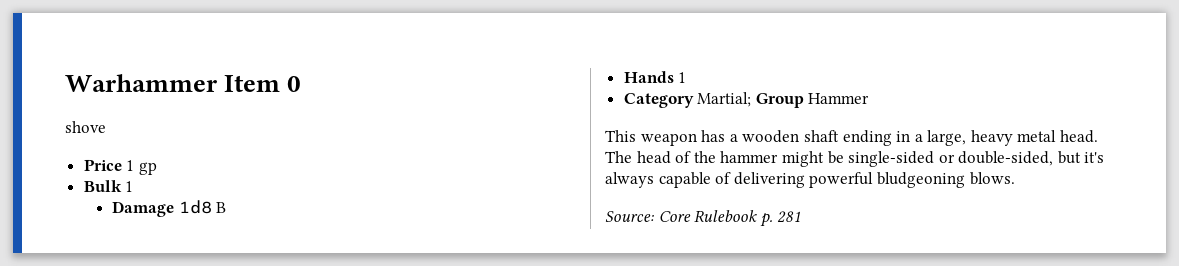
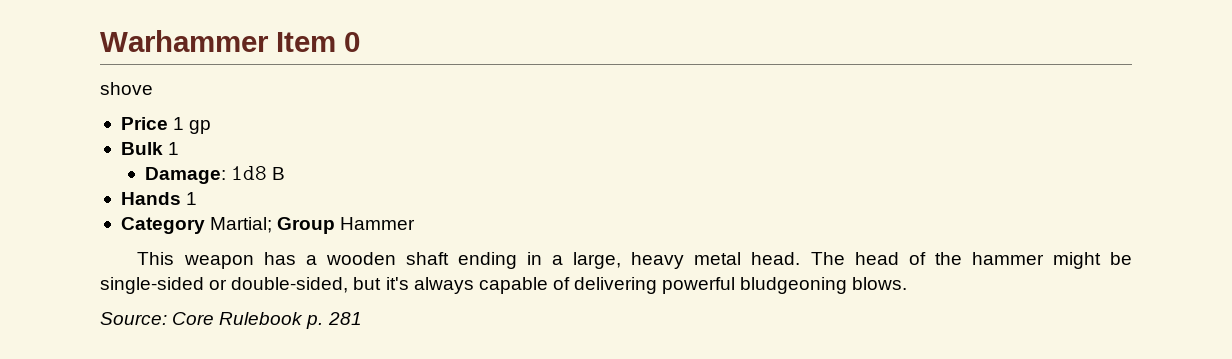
[112,201,175,217] Damage -> [144,167,226,184] Damage:

